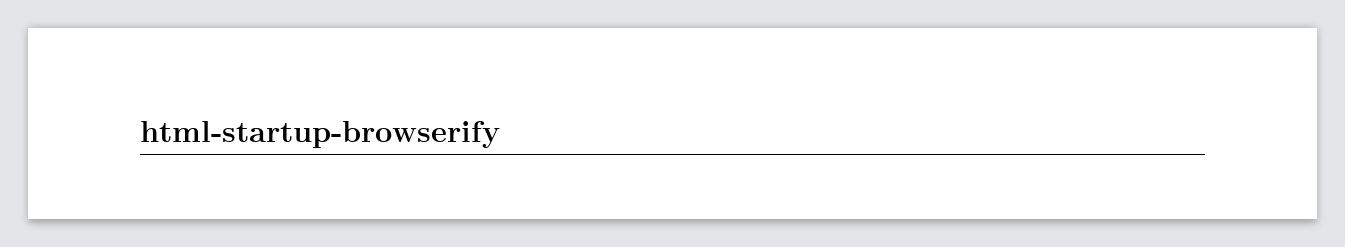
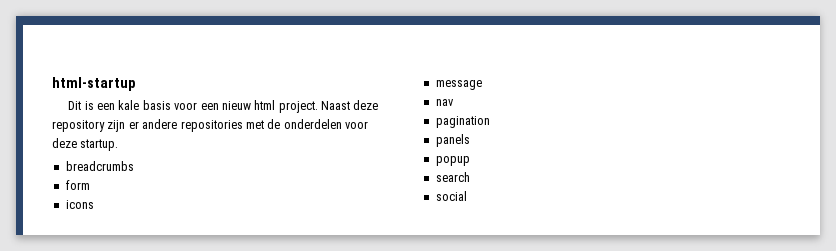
[140,121,500,148] html-startup-browserify -> [52,77,136,91] [68,100,379,113] [52,119,368,132] [52,138,119,151] [65,161,134,171] [65,180,90,190] [65,200,94,209] [435,80,482,90] [435,99,454,106] [435,116,490,128] [435,134,470,147] [435,156,470,166] [435,172,470,182] [435,191,467,201] html-startup // Dit is een kale basis voor een nieuw html project. Naast deze repository zijn er andere repositories met de onderdelen voor deze startup. // breadcrumbs // form // icons // message // nav // pagination // panels // popup // search // social

